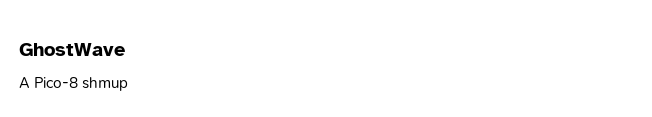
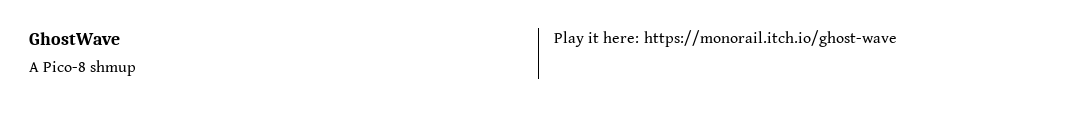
(129, 84) none -> [554,30,897,47] // Play it here: https://monorail.itch.io/ghost-wave

